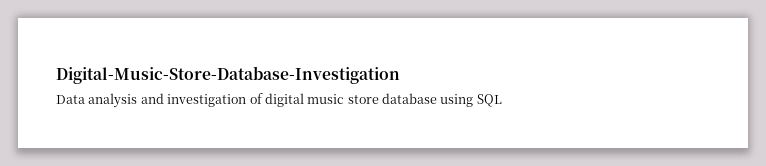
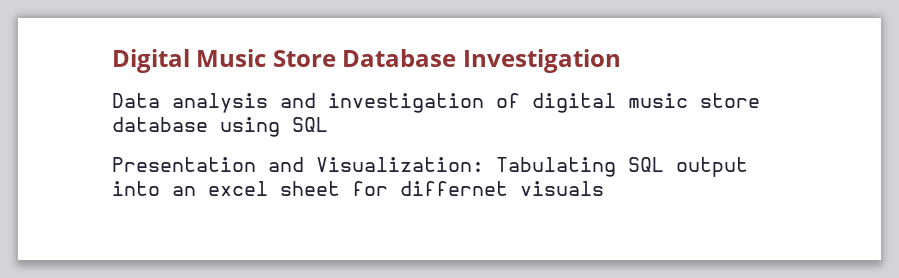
[56,66,400,84] Digital-Music-Store-Database-Investigation -> [112,49,621,73] Digital Music Store Database Investigation
(502, 100) none -> [112,157,748,177] [112,181,604,196] // Presentation and Visualization: Tabulating SQL output into an excel sheet for differnet visuals

